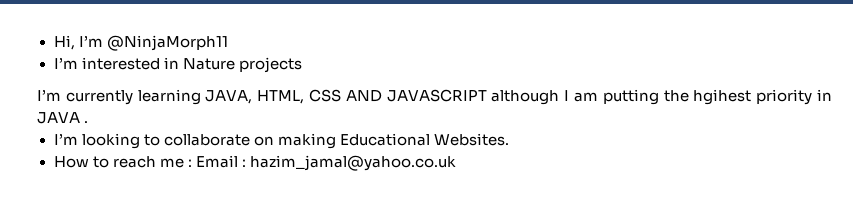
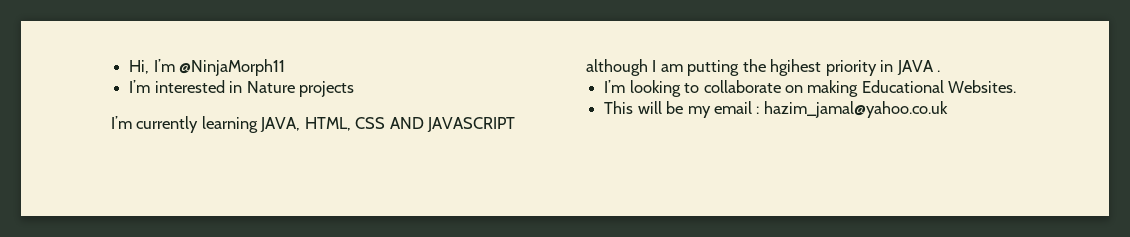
[53,155,238,168] How to reach me : Email -> [604,101,752,118] This will be my email

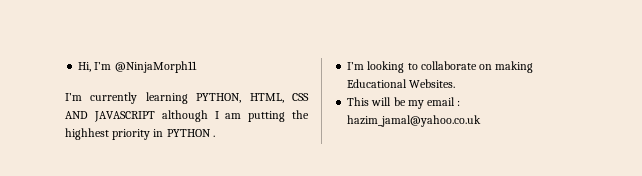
[129,80,354,97] // I’m interested in Nature projects -> (197, 67) none
[260,117,301,132] JAVA, -> [196,93,242,103] PYTHON,
[770,59,822,76] hgihest -> [65,128,109,140] highhest
[896,60,934,75] JAVA -> [166,129,211,137] PYTHON

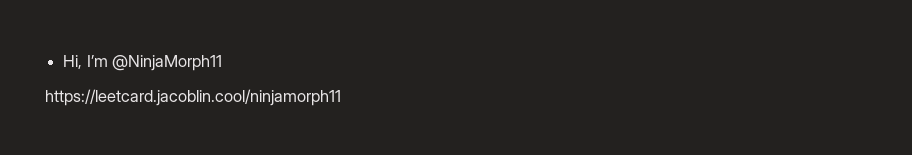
[65,92,309,104] [65,110,310,122] [65,128,215,140] [347,61,534,73] [347,79,456,88] [347,97,461,109] [347,115,482,127] I’m currently learning PYTHON, HTML, CSS AND JAVASCRIPT although I am putting the highhest priority in PYTHON . // I’m looking to collaborate on making Educational Websites. // This will be my email : hazim_jamal@yahoo.co.uk -> [45,89,341,106] https://leetcard.jacoblin.cool/ninjamorph11

